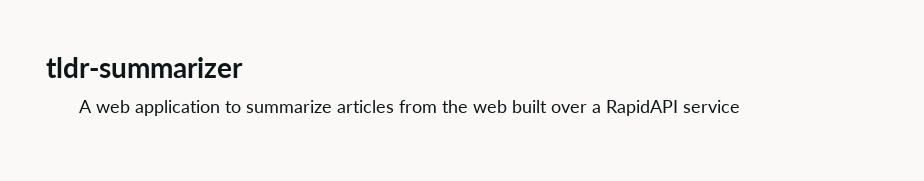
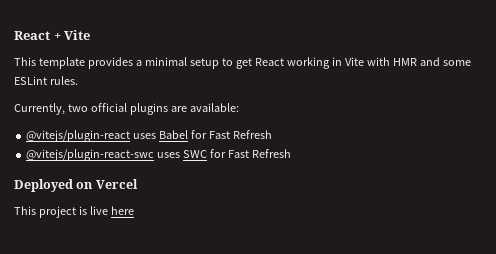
[46,57,243,78] [78,100,740,116] tldr-summarizer // A web application to summarize articles from the web built over a RapidAPI service -> [14,30,91,40] [14,57,471,69] [14,76,78,85] [14,103,239,115] [26,130,272,142] [26,149,291,161] [14,179,138,192] [14,206,134,218] React + Vite // This template provides a minimal setup to get React working in Vite with HMR and some ESLint rules. // Currently, two official plugins are available: // @vitejs/plugin-react uses Babel for Fast Refresh // @vitejs/plugin-react-swc uses SWC for Fast Refresh // Deployed on Vercel // This project is live here

